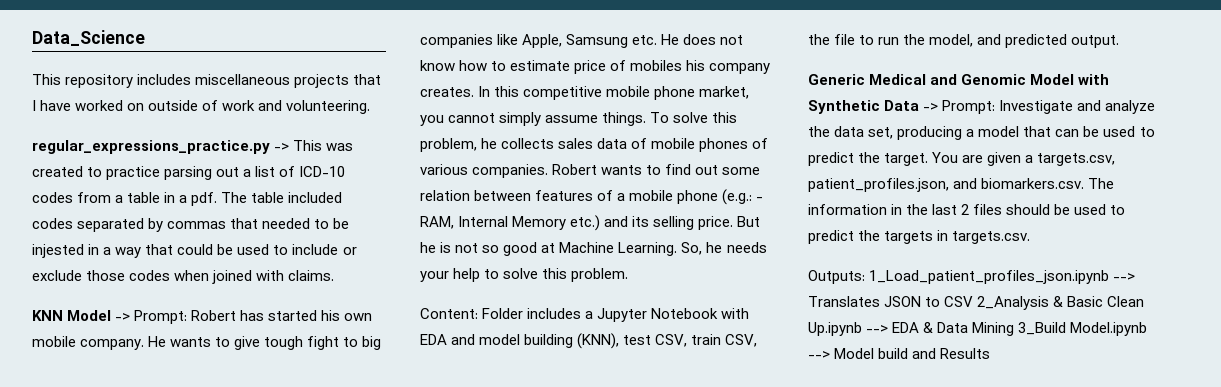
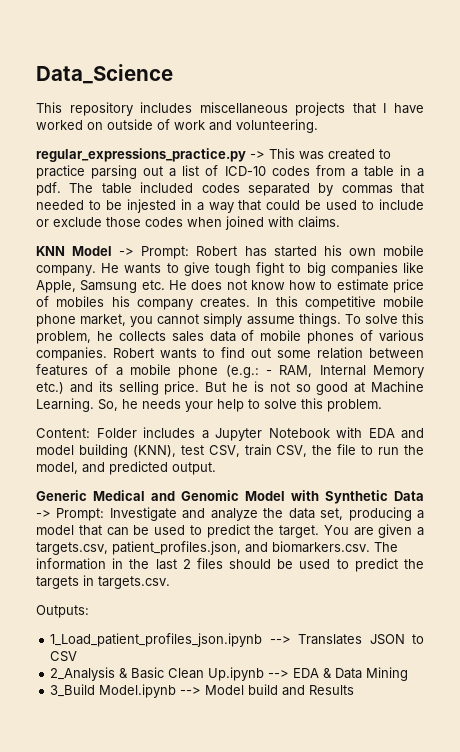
(865, 277) none -> (89, 611) //
(974, 301) none -> (78, 656) //
(1015, 329) none -> (409, 674) //

